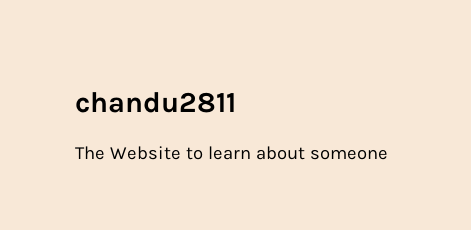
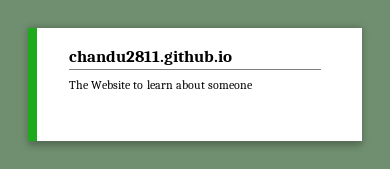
[75,92,236,113] chandu2811 -> [69,50,232,65] chandu2811.github.io

